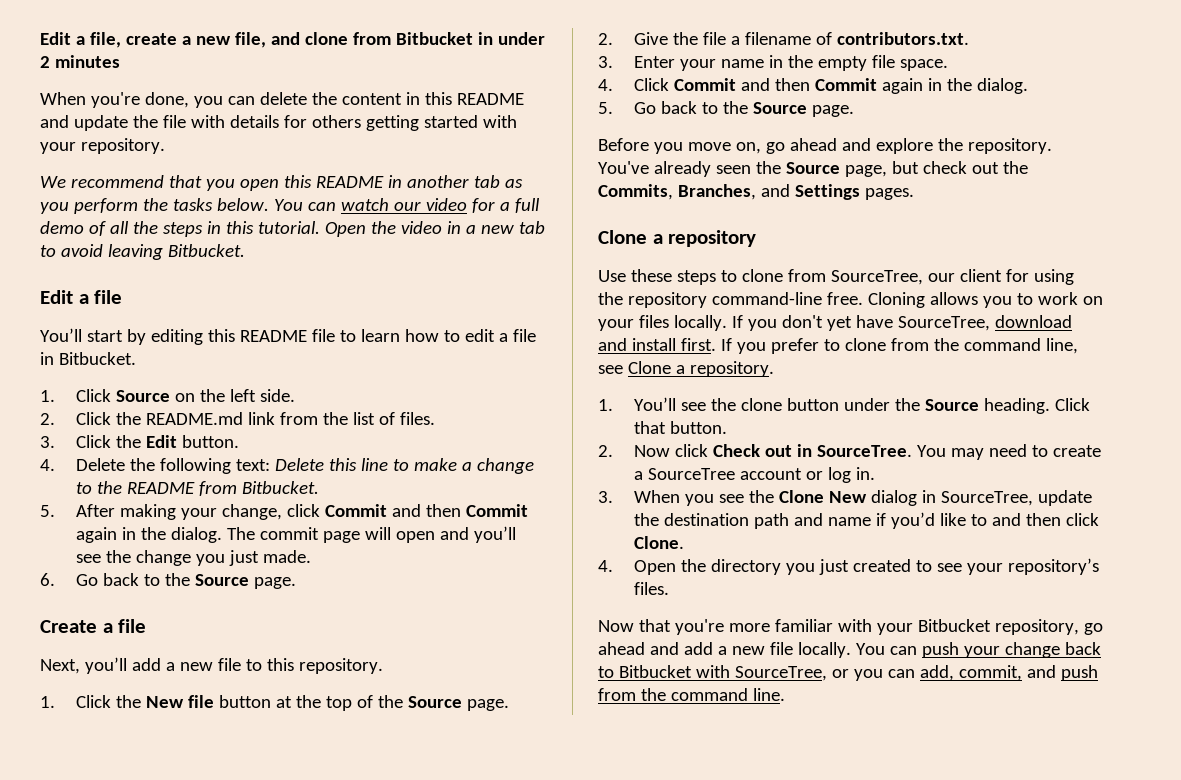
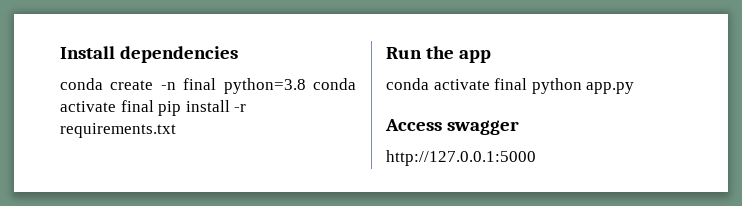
[40,32,545,48] [40,55,120,68] [40,92,524,108] [40,115,517,131] [40,138,165,154] [40,175,523,191] [40,198,540,214] [40,221,545,237] [40,244,245,260] [40,290,123,304] [40,328,536,345] [40,352,136,365] [40,389,296,402] [40,412,436,425] [40,435,240,448] [40,458,535,474] [76,481,320,496] [40,504,529,520] [76,526,517,543] [76,550,312,566] [40,573,297,589] [40,619,147,633] [40,657,383,674] [40,695,510,711] [598,32,970,45] [598,55,949,71] [598,78,1029,94] [598,101,855,117] [598,138,1052,154] [598,161,1028,177] [598,184,914,200] [598,230,757,247] [598,269,1074,285] [598,292,1103,308] [598,315,1072,331] [598,338,1078,354] [598,361,774,377] [598,397,1091,414] [634,421,728,434] [598,444,1102,460] [634,467,876,483] [598,490,1093,506] [634,512,1100,529] [634,536,685,549] [598,558,1100,575] [634,582,670,595] [598,619,1103,635] [598,642,1101,658] [598,665,1098,681] [598,688,785,701] Edit a file, create a new file, and clone from Bitbucket in under 2 minutes // When you're done, you can delete the content in this README and update the file with details for others getting started with your repository. // We recommend that you open this README in another tab as you perform the tasks below. You can watch our video for a full demo of all the steps in this tutorial. Open the video in a new tab to avoid leaving Bitbucket. // Edit a file // You’ll start by editing this README file to learn how to edit a file in Bitbucket. // 1. Click Source on the left side. // 2. Click the README.md link from the list of files. // 3. Click the Edit button. // 4. Delete the following text: Delete this line to make a change to the README from Bitbucket. // 5. After making your change, click Commit and then Commit again in the dialog. The commit page will open and you’ll see the change you just made. // 6. Go back to the Source page. // Create a file // Next, you’ll add a new file to this repository. // 1. Click the New file button at the top of the Source page. // 2. Give the file a filename of contributors.txt. // 3. Enter your name in the empty file space. // 4. Click Commit and then Commit again in the dialog. // 5. Go back to the Source page. // Before you move on, go ahead and explore the repository. You've already seen the Source page, but check out the Commits, Branches, and Settings pages. // Clone a repository // Use these steps to clone from SourceTree, our client for using the repository command-line free. Cloning allows you to work on your files locally. If you don't yet have SourceTree, download and install first. If you prefer to clone from the command line, see Clone a repository. // 1. You’ll see the clone button under the Source heading. Click that button. // 2. Now click Check out in SourceTree. You may need to create a SourceTree account or log in. // 3. When you see the Clone New dialog in SourceTree, update the destination path and name if you’d like to and then click Clone. // 4. Open the directory you just created to see your repository’s files. // Now that you're more familiar with your Bitbucket repository, go ahead and add a new file locally. You can push your change back to Bitbucket with SourceTree, or you can add, commit, and push from the command line. -> [60,46,239,63] [60,78,356,94] [60,100,247,116] [60,123,176,138] [386,46,492,63] [386,78,635,94] [385,119,520,135] [386,150,536,166] Install dependencies // conda create -n final python=3.8 conda activate final pip install -r requirements.txt // Run the app // conda activate final python app.py // Access swagger // http://127.0.0.1:5000

